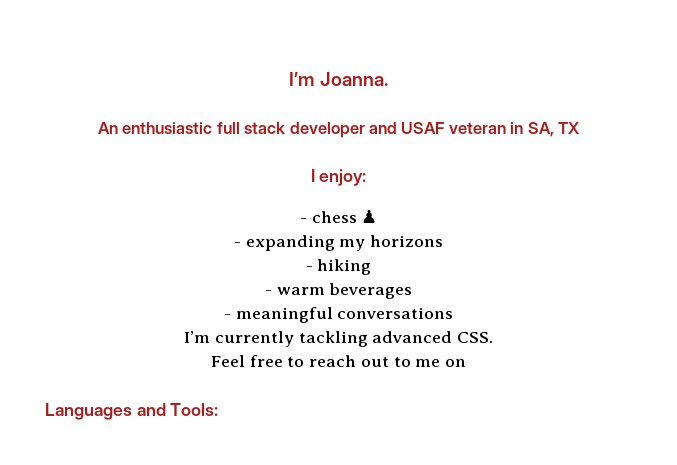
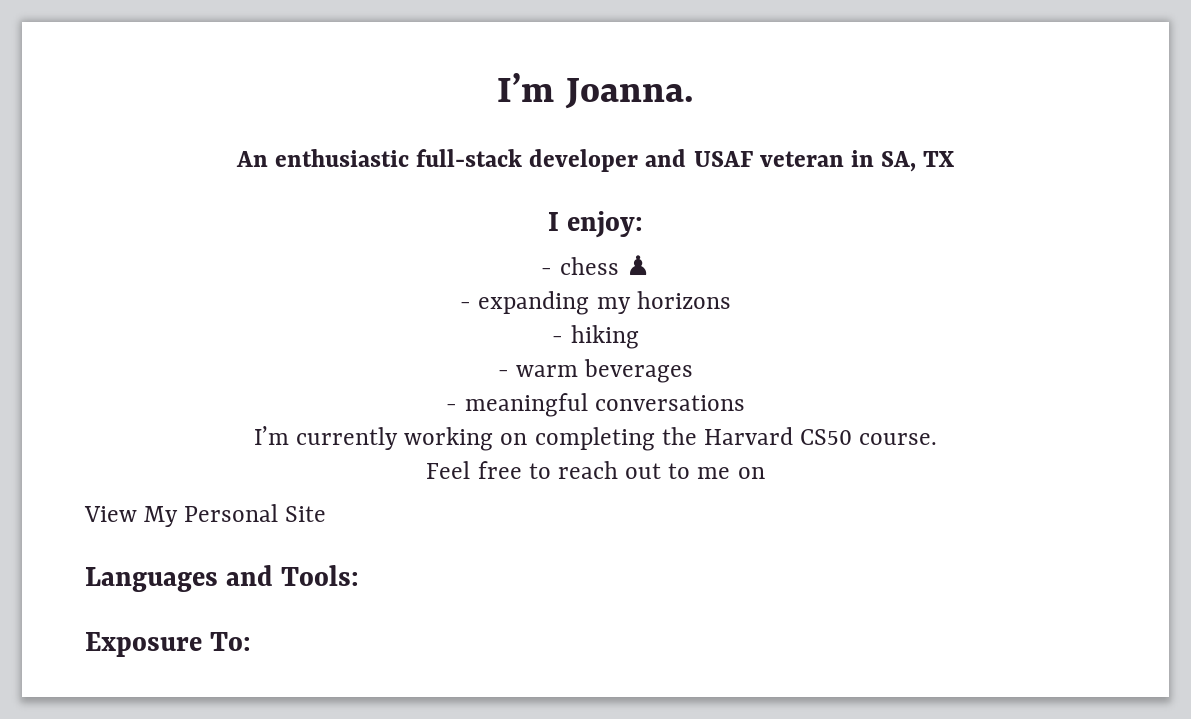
[216,122,286,134] full stack -> [416,149,523,167] full-stack
[298,331,493,347] tackling advanced CSS. -> [404,427,938,451] working on completing the Harvard CS50 course.
(467, 363) none -> [84,504,327,527] // View My Personal Site
(219, 409) none -> [85,632,252,657] // Exposure To:

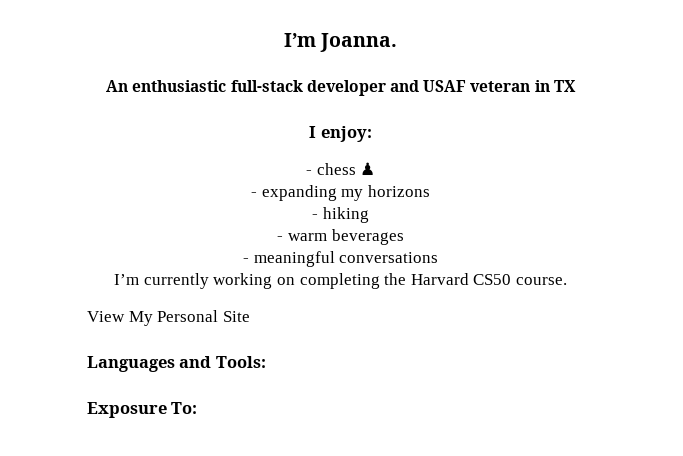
[881,151,917,172] SA, -> (550, 86) none
[426,461,765,479] // Feel free to reach out to me on -> (567, 281) none

